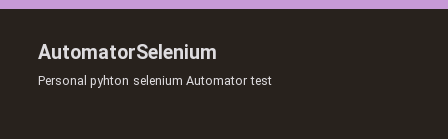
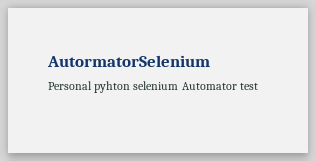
[38,44,217,59] AutomatorSelenium -> [47,55,210,67] AutormatorSelenium

